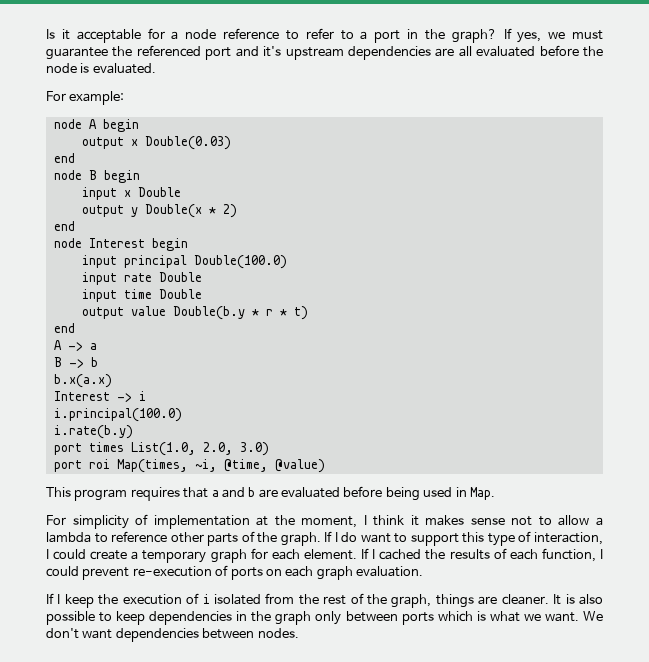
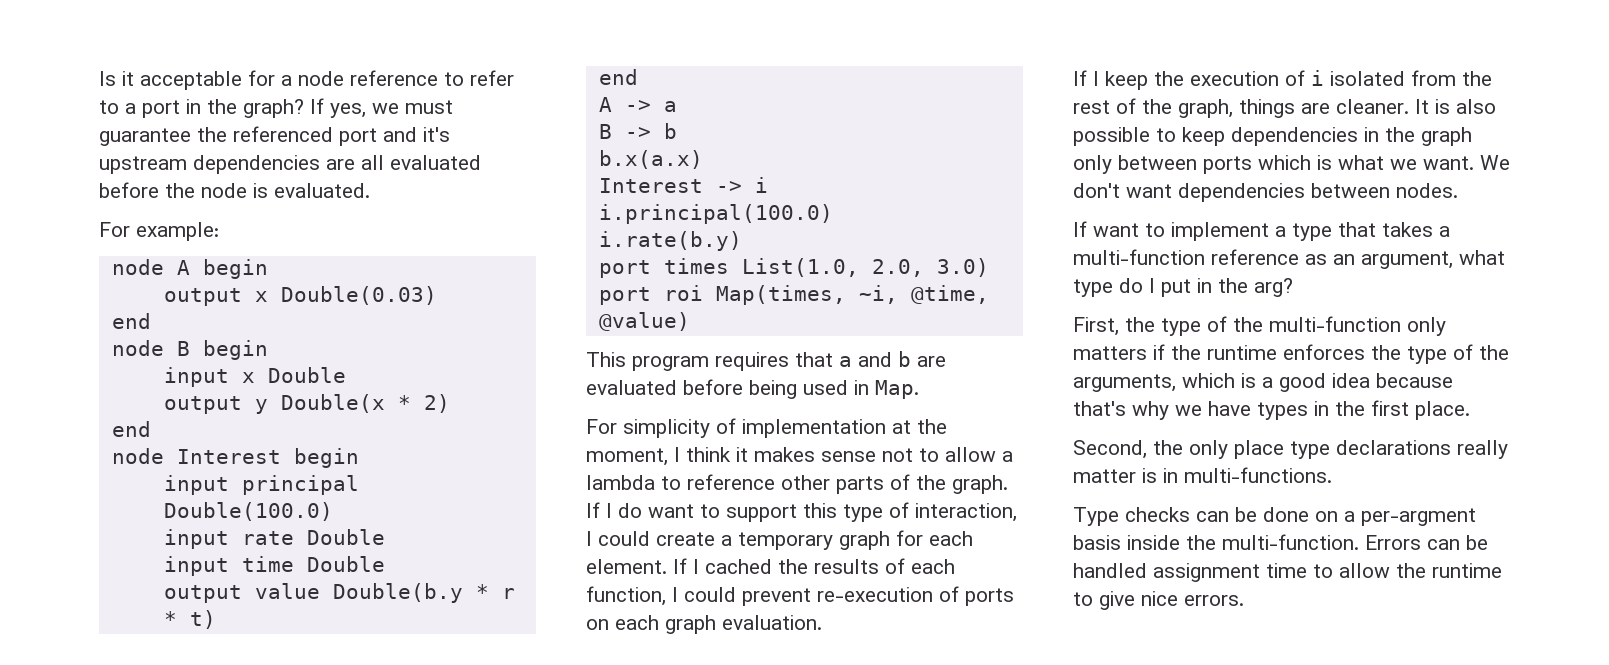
(299, 633) none -> [1073,221,1450,241] [1073,249,1505,269] [1073,278,1293,297] [1073,316,1446,336] [1073,344,1509,364] [1073,373,1453,392] [1073,400,1470,420] [1073,440,1508,459] [1073,467,1332,483] [1073,507,1476,526] [1073,534,1488,550] [1073,563,1502,582] [1073,591,1244,610] // If want to implement a type that takes a multi-function reference as an argument, what type do I put in the arg? // First, the type of the multi-function only matters if the runtime enforces the type of the arguments, which is a good idea because that's why we have types in the first place. // Second, the only place type declarations really matter is in multi-functions. // Type checks can be done on a per-argment basis inside the multi-function. Errors can be handled assignment time to allow the runtime to give nice errors.

